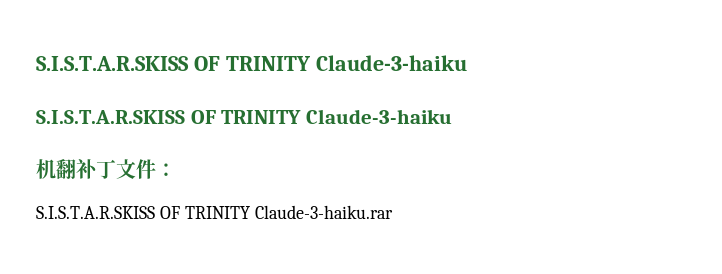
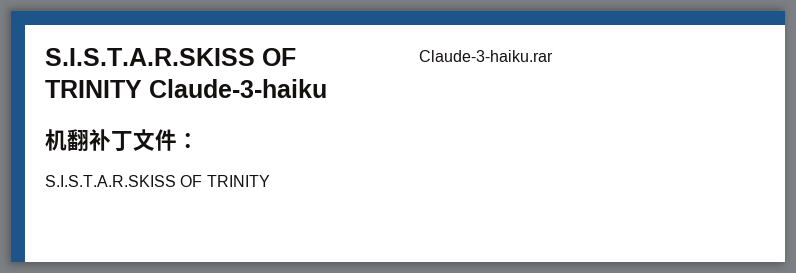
[36,55,467,71] [36,109,453,124] S.I.S.T.A.R.SKISS OF TRINITY Claude-3-haiku // S.I.S.T.A.R.SKISS OF TRINITY Claude-3-haiku -> [45,48,296,66] [45,79,327,98] S.I.S.T.A.R.SKISS OF TRINITY Claude-3-haiku

